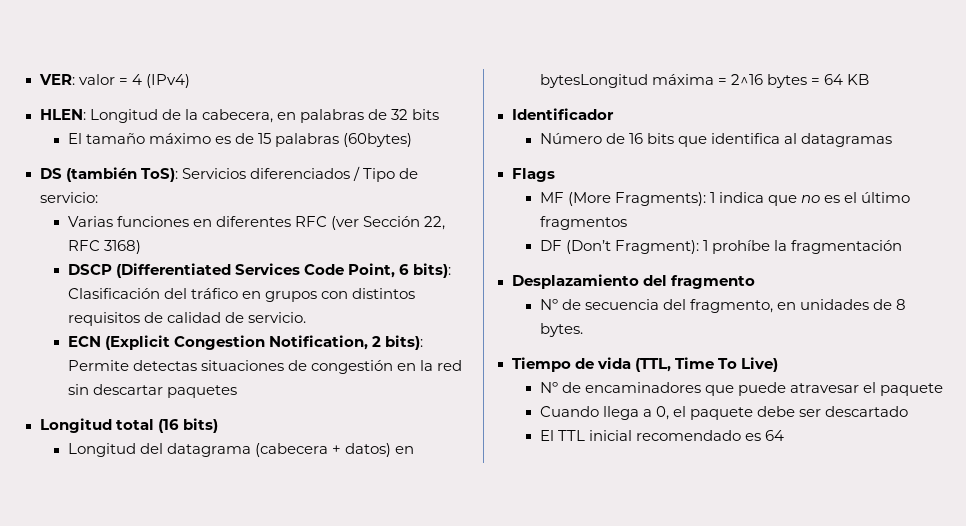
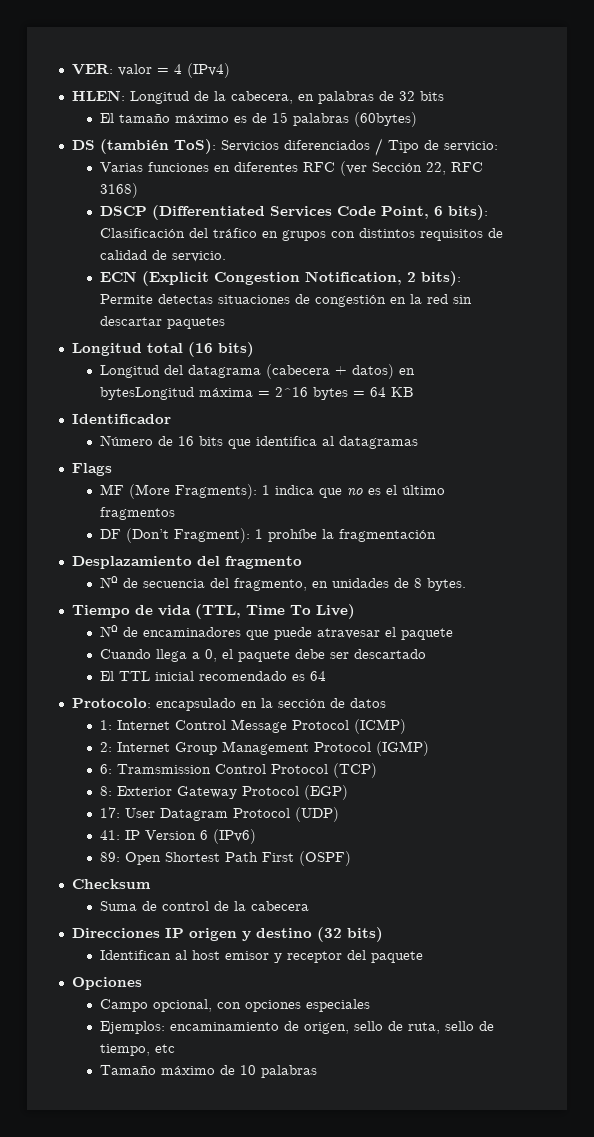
(784, 435) none -> [71,698,386,711] [100,719,407,734] [100,741,430,756] [100,763,378,778] [100,785,349,800] [100,807,340,822] [100,829,257,844] [100,851,352,866] [71,879,151,889] [100,901,310,911] [71,927,383,942] [100,950,424,963] [71,977,142,990] [100,999,371,1012] [100,1021,495,1034] [100,1044,176,1056] [100,1065,318,1078] // Protocolo: encapsulado en la sección de datos // 1: Internet Control Message Protocol (ICMP) // 2: Internet Group Management Protocol (IGMP) // 6: Tramsmission Control Protocol (TCP) // 8: Exterior Gateway Protocol (EGP) // 17: User Datagram Protocol (UDP) // 41: IP Version 6 (IPv6) // 89: Open Shortest Path First (OSPF) // Checksum // Suma de control de la cabecera // Direcciones IP origen y destino (32 bits) // Identifican al host emisor y receptor del paquete // Opciones // Campo opcional, con opciones especiales // Ejemplos: encaminamiento de origen, sello de ruta, sello de tiempo, etc // Tamaño máximo de 10 palabras

